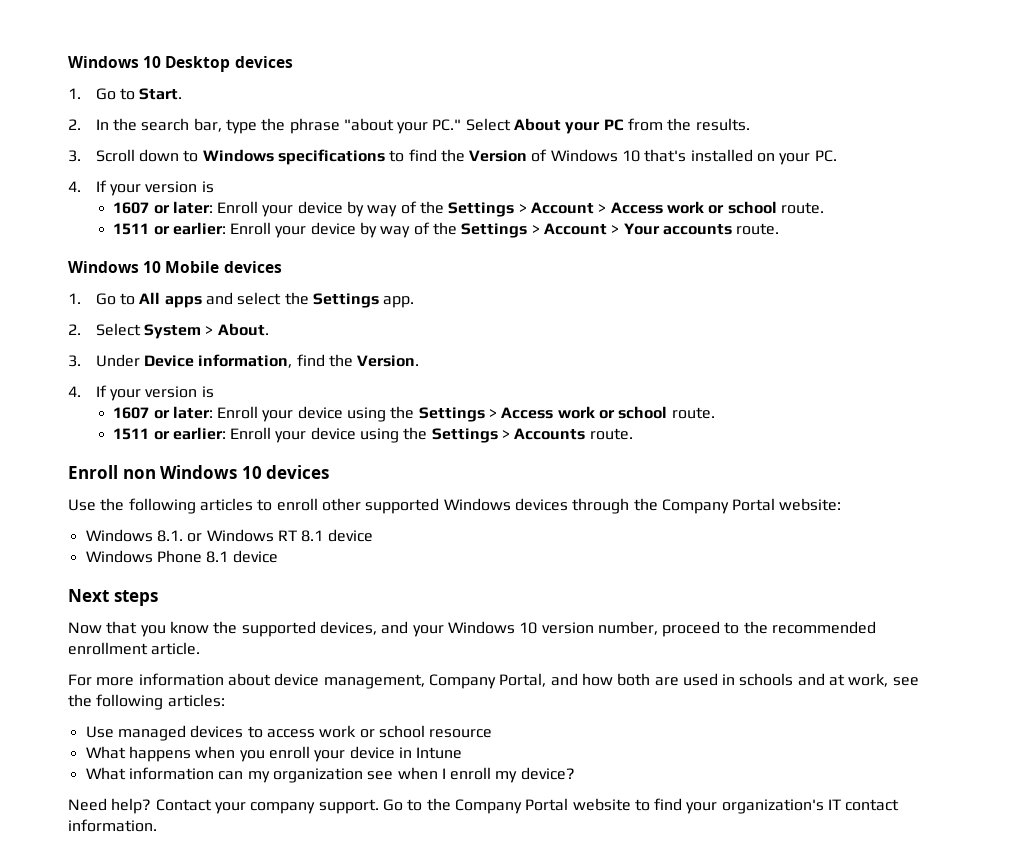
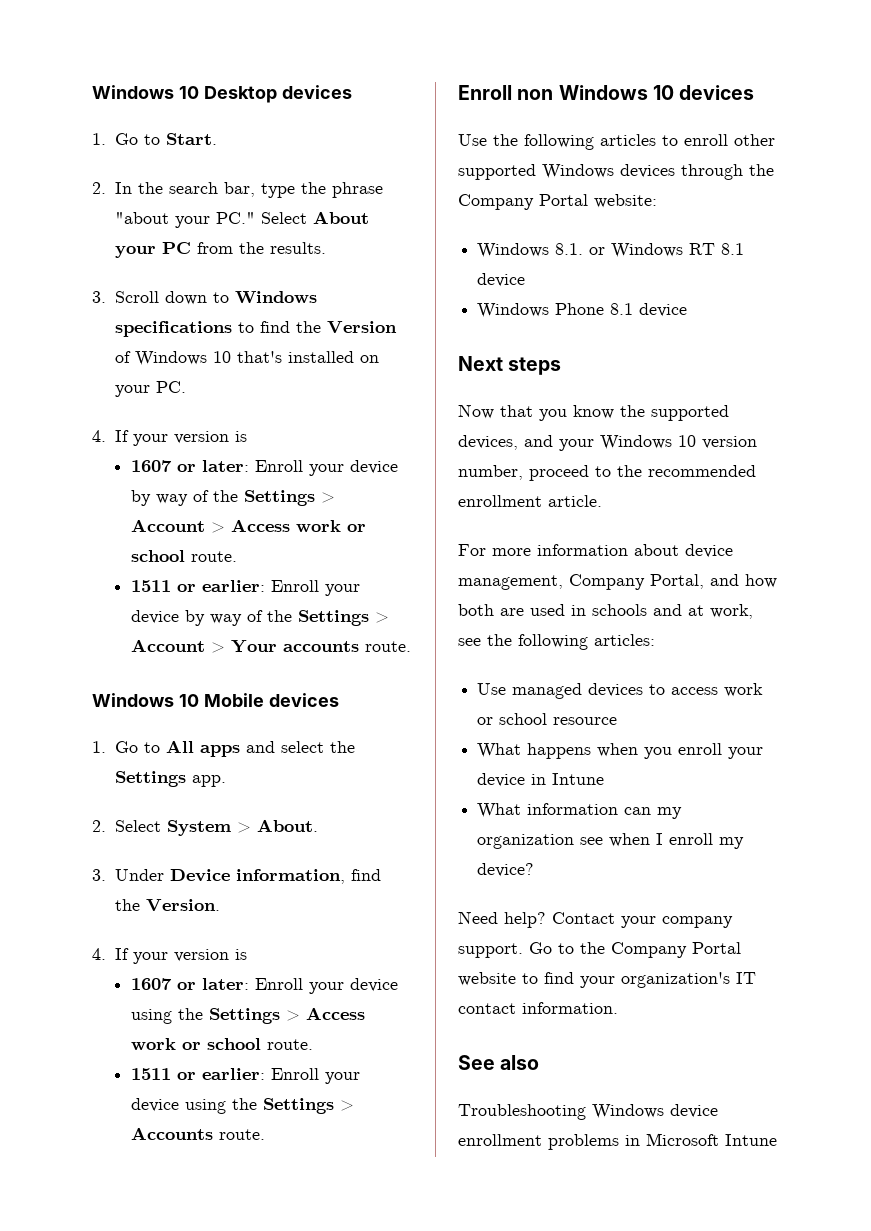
(157, 825) none -> [458,1055,540,1070] [458,1104,718,1120] [458,1133,777,1150] // See also // Troubleshooting Windows device enrollment problems in Microsoft Intune

